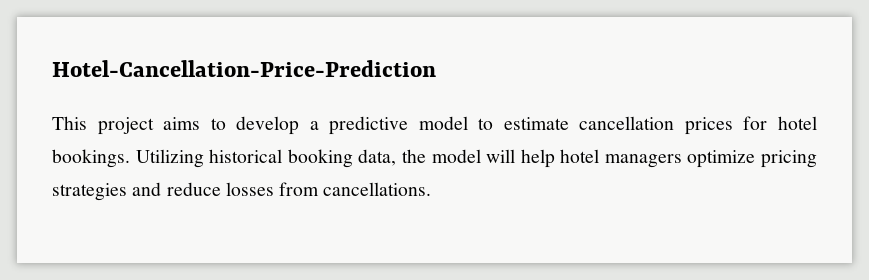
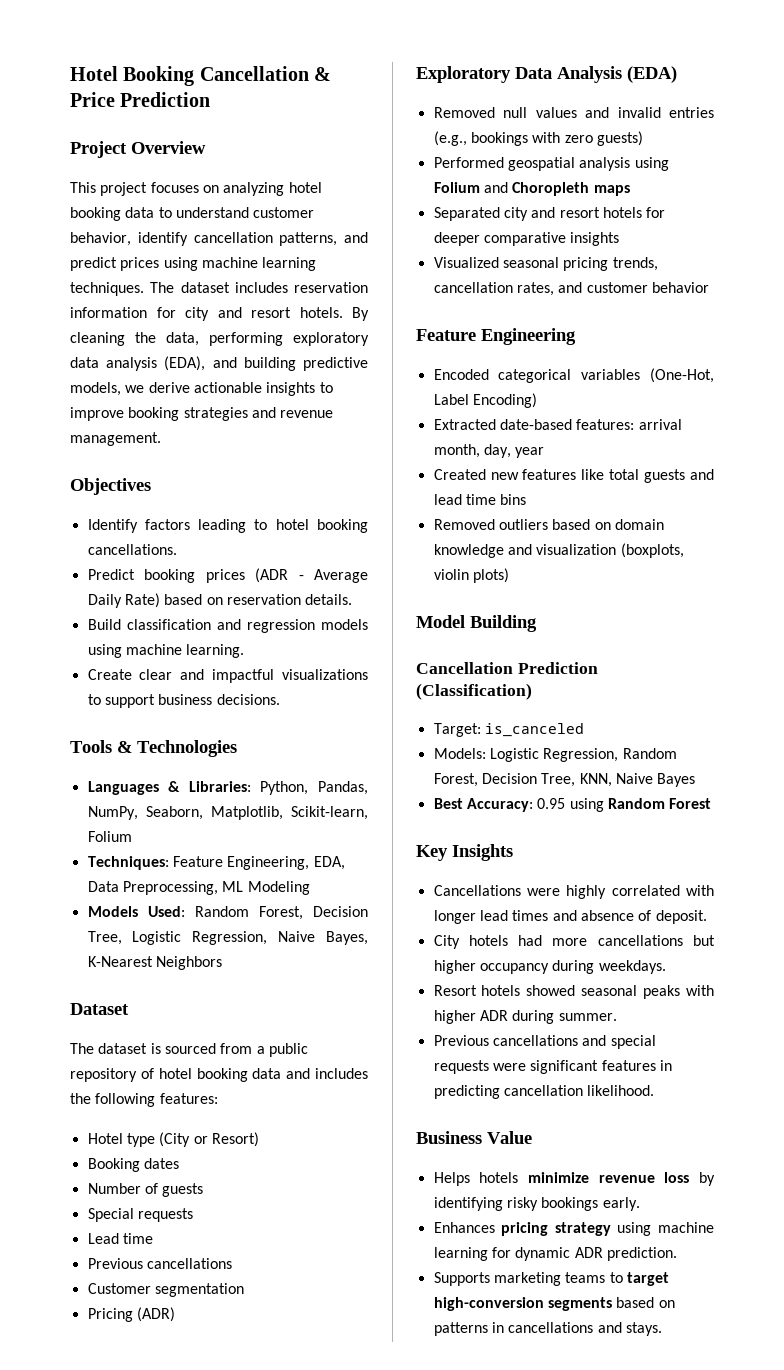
[52,60,436,77] [52,116,817,135] [52,149,817,168] [52,182,432,201] Hotel-Cancellation-Price-Prediction // This project aims to develop a predictive model to estimate cancellation prices for hotel bookings. Utilizing historical booking data, the model will help hotel managers optimize pricing strategies and reduce losses from cancellations. -> [70,66,332,86] [70,92,211,107] [70,141,206,158] [70,182,322,196] [70,207,315,221] [70,232,368,246] [70,257,317,271] [70,282,368,296] [70,307,369,321] [70,332,369,346] [70,356,368,371] [70,382,333,396] [70,407,334,421] [70,432,161,446] [70,478,151,495] [87,519,368,533] [87,544,177,555] [87,568,368,583] [87,593,353,608] [87,619,368,633] [87,644,245,658] [87,669,368,683] [87,694,280,708] [70,740,237,757] [87,781,368,795] [87,806,368,820] [87,831,132,842] [87,856,345,870] [87,881,310,895] [87,906,368,920] [87,931,368,945] [87,956,222,970] [70,1003,129,1015] [70,1043,308,1057] [70,1068,368,1082] [70,1093,218,1107] [87,1132,259,1147] [87,1158,179,1172] [87,1183,204,1197] [87,1208,193,1222] [87,1233,153,1244] [87,1258,232,1269] [87,1283,244,1297] [87,1307,175,1322] [416,66,677,83] [433,107,714,118] [433,131,643,146] [433,157,669,171] [433,182,630,196] [433,207,666,221] [433,232,620,246] [433,257,658,271] [433,282,709,296] [416,328,576,345] [433,368,714,383] [433,393,537,408] [433,419,682,430] [433,444,545,458] [433,469,714,483] [433,494,527,505] [433,519,664,530] [433,543,684,558] [433,568,509,583] [416,615,537,632] [416,662,598,674] [416,683,532,700] [433,723,584,737] [433,748,677,762] [433,773,696,787] [433,798,712,812] [416,844,513,861] [433,885,714,899] [433,910,707,924] [433,935,715,949] [433,960,666,974] [433,985,714,999] [433,1010,617,1024] [433,1035,656,1049] [433,1060,672,1074] [433,1085,655,1099] [416,1131,532,1144] [433,1172,715,1186] [433,1197,640,1211] [433,1222,714,1236] [433,1247,677,1261] [433,1272,669,1286] [433,1297,675,1311] [433,1322,662,1336] Hotel Booking Cancellation & Price Prediction // Project Overview // This project focuses on analyzing hotel booking data to understand customer behavior, identify cancellation patterns, and predict prices using machine learning techniques. The dataset includes reservation information for city and resort hotels. By cleaning the data, performing exploratory data analysis (EDA), and building predictive models, we derive actionable insights to improve booking strategies and revenue management. // Objectives // Identify factors leading to hotel booking cancellations. // Predict booking prices (ADR - Average Daily Rate) based on reservation details. // Build classification and regression models using machine learning. // Create clear and impactful visualizations to support business decisions. // Tools & Technologies // Languages & Libraries: Python, Pandas, NumPy, Seaborn, Matplotlib, Scikit-learn, Folium // Techniques: Feature Engineering, EDA, Data Preprocessing, ML Modeling // Models Used: Random Forest, Decision Tree, Logistic Regression, Naive Bayes, K-Nearest Neighbors // Dataset // The dataset is sourced from a public repository of hotel booking data and includes the following features: // Hotel type (City or Resort) // Booking dates // Number of guests // Special requests // Lead time // Previous cancellations // Customer segmentation // Pricing (ADR) // Exploratory Data Analysis (EDA) // Removed null values and invalid entries (e.g., bookings with zero guests) // Performed geospatial analysis using Folium and Choropleth maps // Separated city and resort hotels for deeper comparative insights // Visualized seasonal pricing trends, cancellation rates, and customer behavior // Feature Engineering // Encoded categorical variables (One-Hot, Label Encoding) // Extracted date-based features: arrival month, day, year // Created new features like total guests and lead time bins // Removed outliers based on domain knowledge and visualization (boxplots, violin plots) // Model Building // Cancellation Prediction (Classification) // Target: is_canceled // Models: Logistic Regression, Random Forest, Decision Tree, KNN, Naive Bayes // Best Accuracy: 0.95 using Random Forest // Key Insights // Cancellations were highly correlated with longer lead times and absence of deposit. // City hotels had more cancellations but higher occupancy during weekdays. // Resort hotels showed seasonal peaks with higher ADR during summer. // Previous cancellations and special requests were significant features in predicting cancellation likelihood. // Business Value // Helps hotels minimize revenue loss by identifying risky bookings early. // Enhances pricing strategy using machine learning for dynamic ADR prediction. // Supports marketing teams to target high-conversion segments based on patterns in cancellations and stays.

